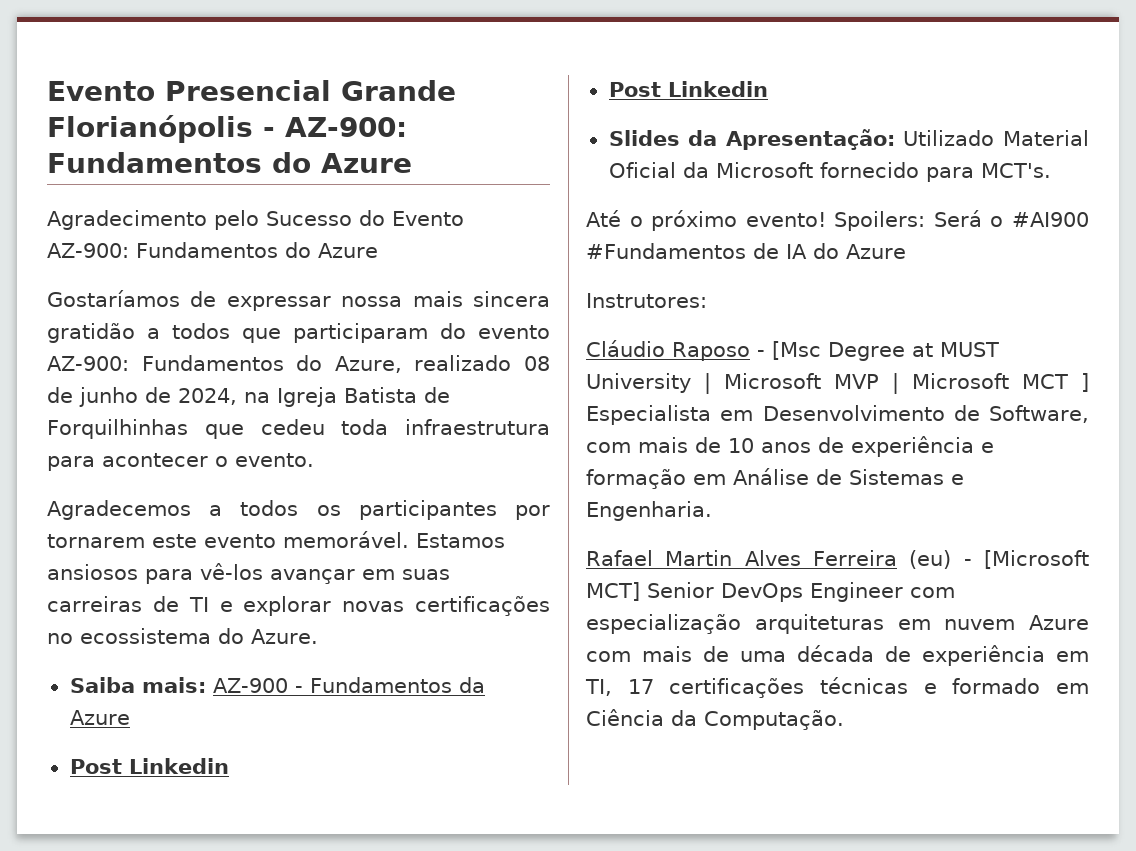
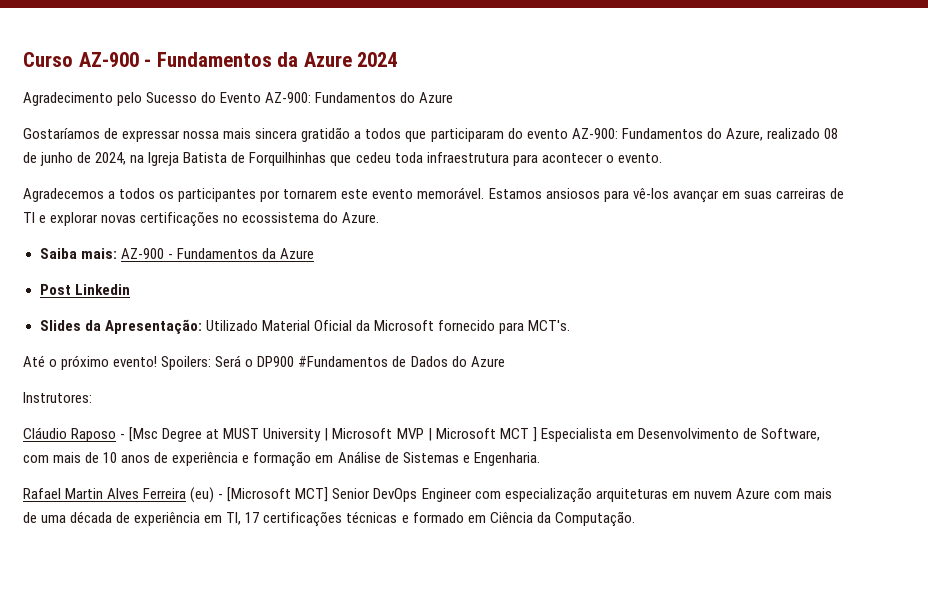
[47,80,456,101] [47,115,407,143] [47,152,412,173] Evento Presencial Grande Florianópolis - AZ-900: Fundamentos do Azure -> [23,52,398,67] Curso AZ-900 - Fundamentos da Azure 2024
[608,81,768,97] // Post Linkedin -> (130, 289) none
[1012,212,1089,227] #AI900 -> [257,356,295,367] DP900
[785,244,807,259] IA -> [410,356,448,367] Dados

